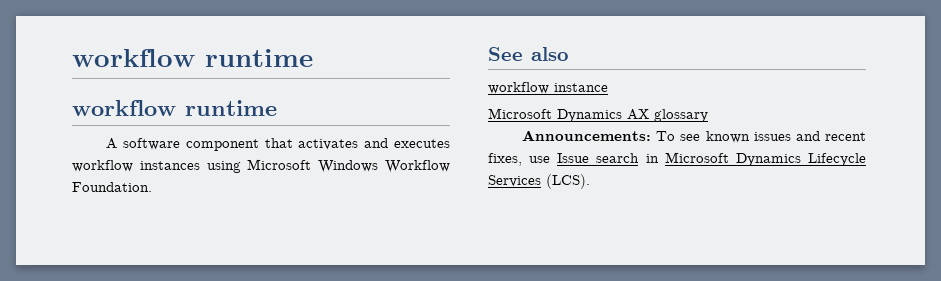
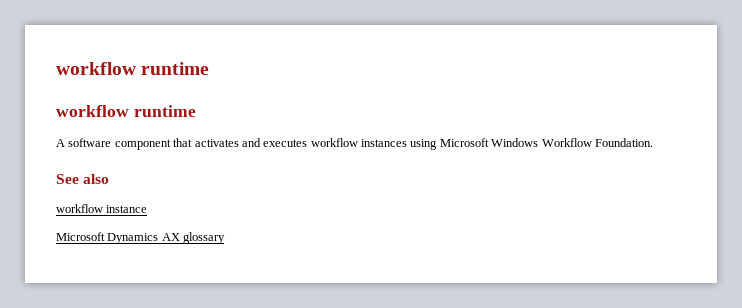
[522,130,867,143] [488,152,866,166] [488,174,590,189] // Announcements: To see known issues and recent fixes, use Issue search in Microsoft Dynamics Lifecycle Services (LCS). -> (226, 238) none

